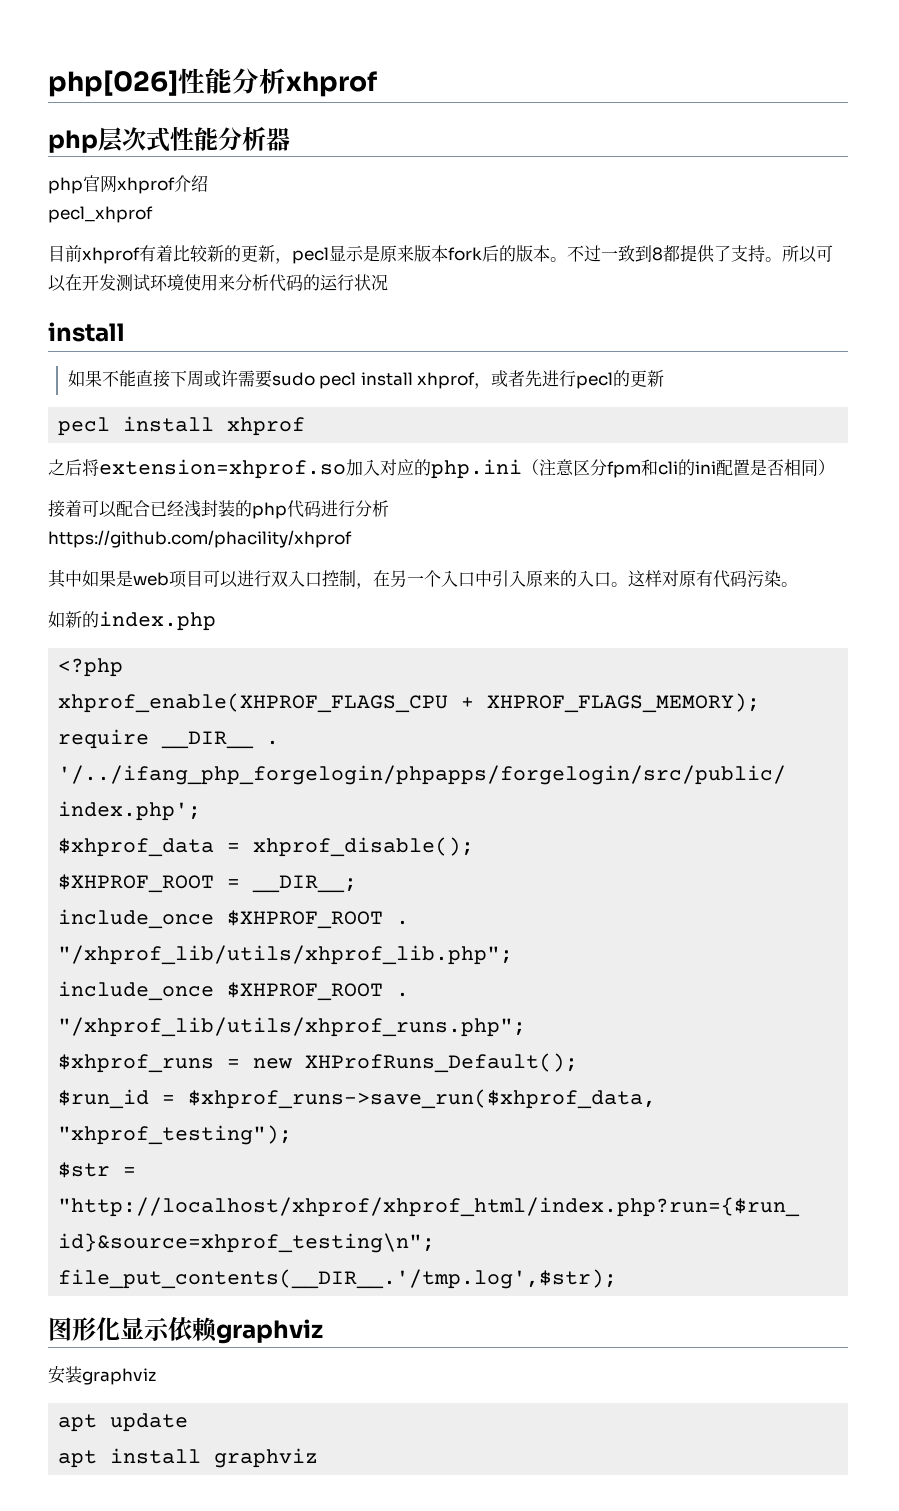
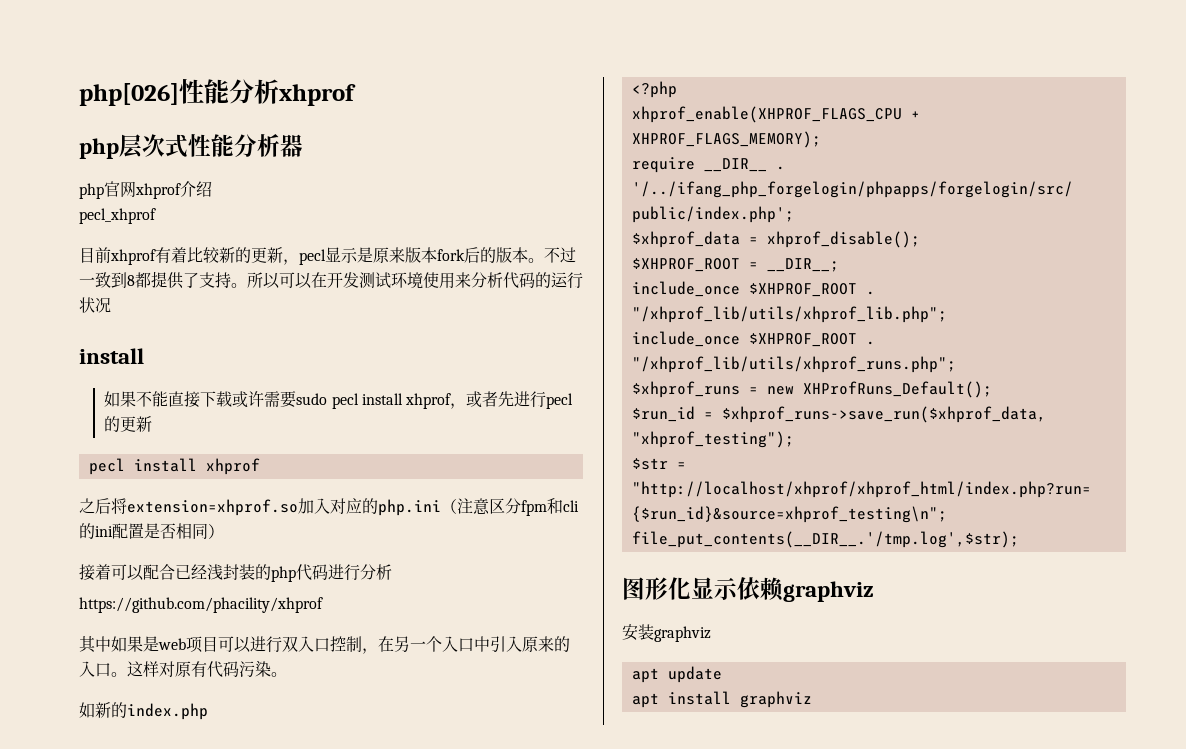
[186,370,204,387] 周 -> [216,391,233,407] 载

